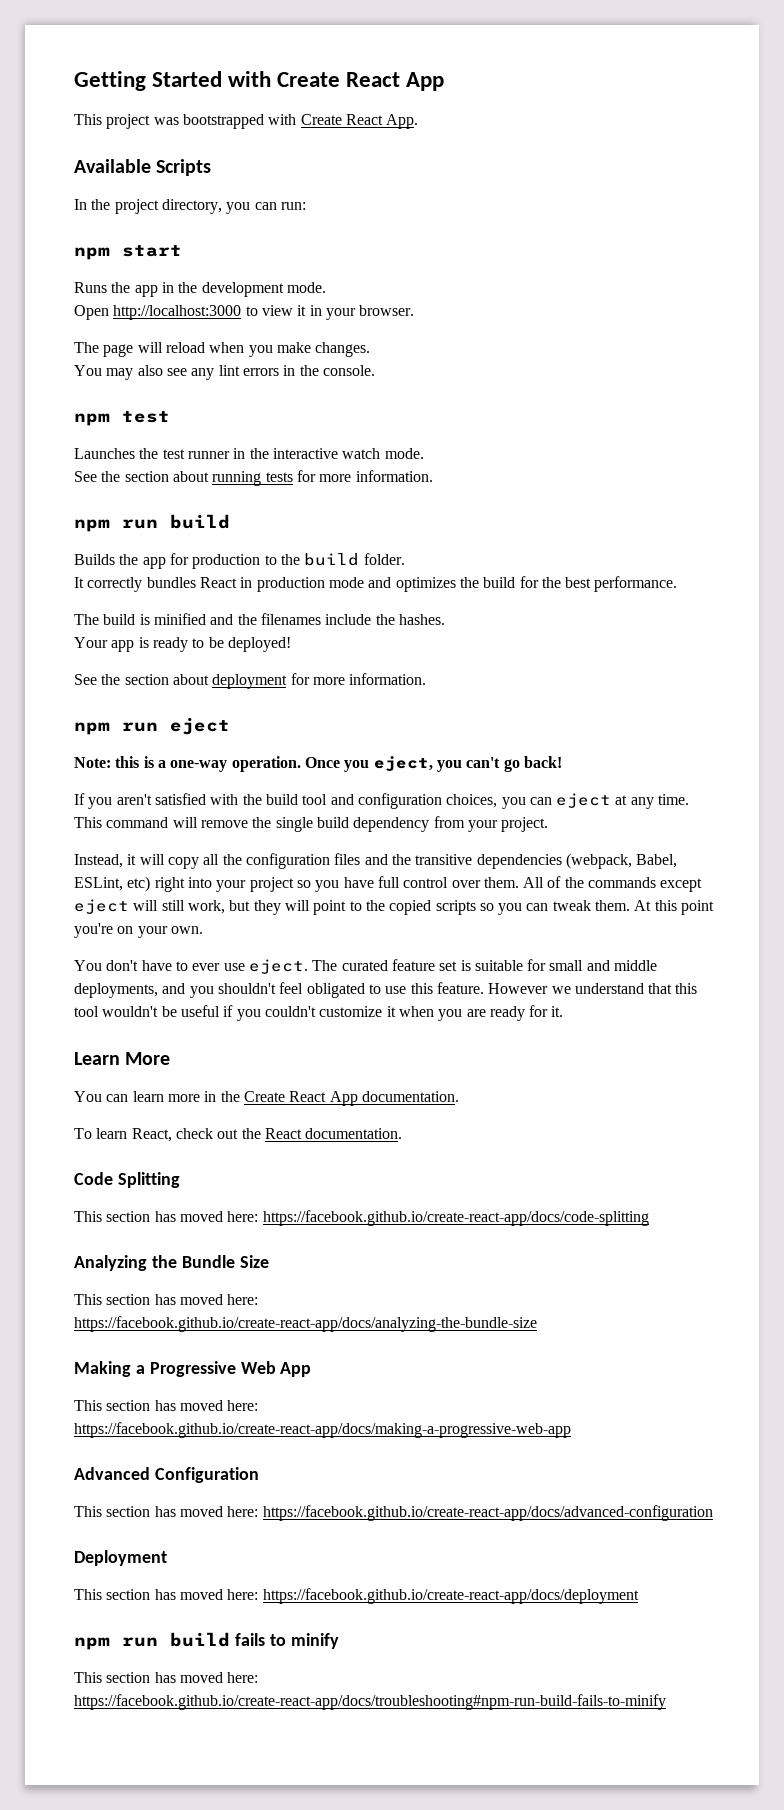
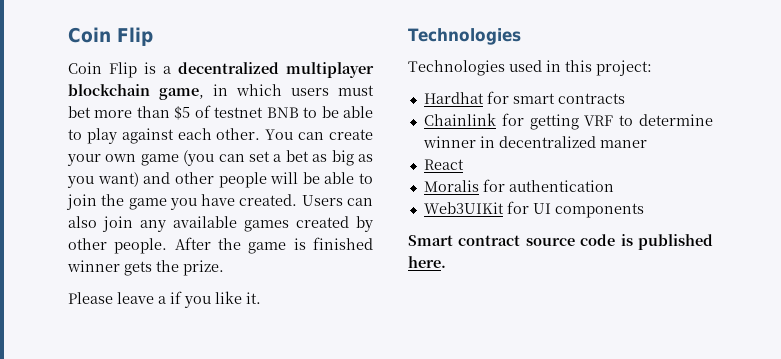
[74,71,445,91] [74,114,419,129] [74,159,212,176] [74,199,306,214] [74,245,182,260] [74,282,326,297] [74,305,415,320] [74,342,371,357] [74,365,375,380] [74,411,170,426] [74,448,424,459] [74,470,433,486] [74,514,230,532] [74,553,405,569] [74,576,678,592] [74,613,445,625] [74,637,291,652] [74,673,427,689] [74,717,230,735] [74,756,562,772] [74,793,690,809] [74,816,549,832] [74,853,678,869] [74,876,703,892] [74,899,715,915] [74,923,203,938] [74,959,658,974] [74,982,698,998] [74,1005,564,1021] [74,1052,171,1065] [74,1091,459,1106] [74,1128,403,1142] [74,1172,180,1188] [74,1210,649,1226] [74,1255,269,1271] [74,1294,259,1305] [74,1316,537,1332] [74,1361,312,1377] [74,1400,259,1411] [74,1422,571,1438] [74,1467,259,1483] [74,1505,713,1521] [74,1550,167,1566] [74,1588,639,1604] [74,1632,339,1650] [74,1672,259,1683] [74,1694,666,1710] Getting Started with Create React App // This project was bootstrapped with Create React App. // Available Scripts // In the project directory, you can run: // npm start // Runs the app in the development mode. // Open http://localhost:3000 to view it in your browser. // The page will reload when you make changes. // You may also see any lint errors in the console. // npm test // Launches the test runner in the interactive watch mode. // See the section about running tests for more information. // npm run build // Builds the app for production to the build folder. // It correctly bundles React in production mode and optimizes the build for the best performance. // The build is minified and the filenames include the hashes. // Your app is ready to be deployed! // See the section about deployment for more information. // npm run eject // Note: this is a one-way operation. Once you eject, you can't go back! // If you aren't satisfied with the build tool and configuration choices, you can eject at any time. This command will remove the single build dependency from your project. // Instead, it will copy all the configuration files and the transitive dependencies (webpack, Babel, ESLint, etc) right into your project so you have full control over them. All of the commands except eject will still work, but they will point to the copied scripts so you can tweak them. At this point you're on your own. // You don't have to ever use eject. The curated feature set is suitable for small and middle deployments, and you shouldn't feel obligated to use this feature. However we understand that this tool wouldn't be useful if you couldn't customize it when you are ready for it. // Learn More // You can learn more in the Create React App documentation. // To learn React, check out the React documentation. // Code Splitting // This section has moved here: https://facebook.github.io/create-react-app/docs/code-splitting // Analyzing the Bundle Size // This section has moved here: https://facebook.github.io/create-react-app/docs/analyzing-the-bundle-size // Making a Progressive Web App // This section has moved here: https://facebook.github.io/create-react-app/docs/making-a-progressive-web-app // Advanced Configuration // This section has moved here: https://facebook.github.io/create-react-app/docs/advanced-configuration // Deployment // This section has moved here: https://facebook.github.io/create-react-app/docs/deployment // npm run build fails to minify // This section has moved here: https://facebook.github.io/create-react-app/docs/troubleshooting#npm-run-build-fails-to-minify -> [68,27,153,46] [68,62,374,78] [68,84,374,100] [68,105,374,120] [68,128,373,144] [67,150,373,166] [67,172,373,188] [66,194,373,210] [68,216,373,232] [68,237,374,254] [67,260,224,276] [68,291,261,308] [408,28,521,45] [408,60,652,76] [423,91,625,104] [423,113,713,130] [422,136,647,148] [423,159,464,170] [423,179,614,192] [423,201,644,218] [408,234,713,250] [408,256,446,268] Coin Flip // Coin Flip is a decentralized multiplayer blockchain game, in which users must bet more than $5 of testnet BNB to be able to play against each other. You can create your own game (you can set a bet as big as you want) and other people will be able to join the game you have created. Users can also join any available games created by other people. After the game is finished winner gets the prize. // Please leave a if you like it. // Technologies // Technologies used in this project: // Hardhat for smart contracts // Chainlink for getting VRF to determine winner in decentralized maner // React // Moralis for authentication // Web3UIKit for UI components // Smart contract source code is published here.

